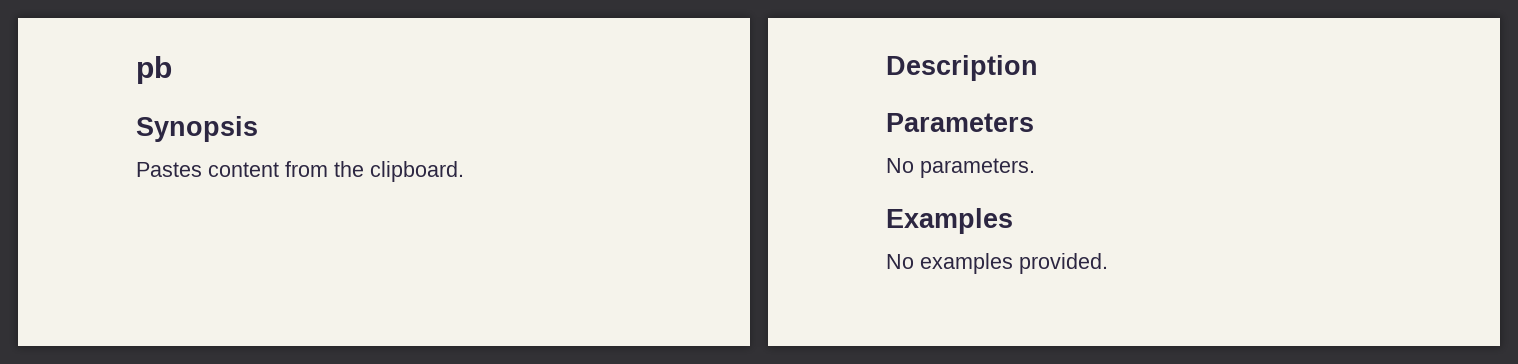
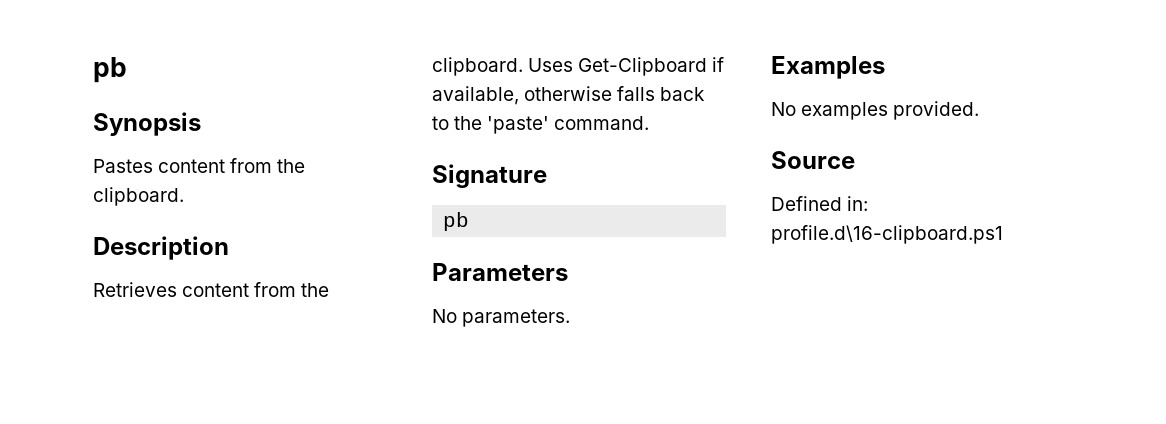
(1038, 68) none -> [93,282,330,297] [432,57,725,76] [432,86,706,105] [432,116,650,134] [432,164,547,188] [443,212,470,231] // Retrieves content from the clipboard. Uses Get-Clipboard if available, otherwise falls back to the 'paste' command. // Signature // pb
(1108, 263) none -> [771,151,855,169] [771,196,869,211] [771,225,1003,244] // Source // Defined in: profile.d\16-clipboard.ps1

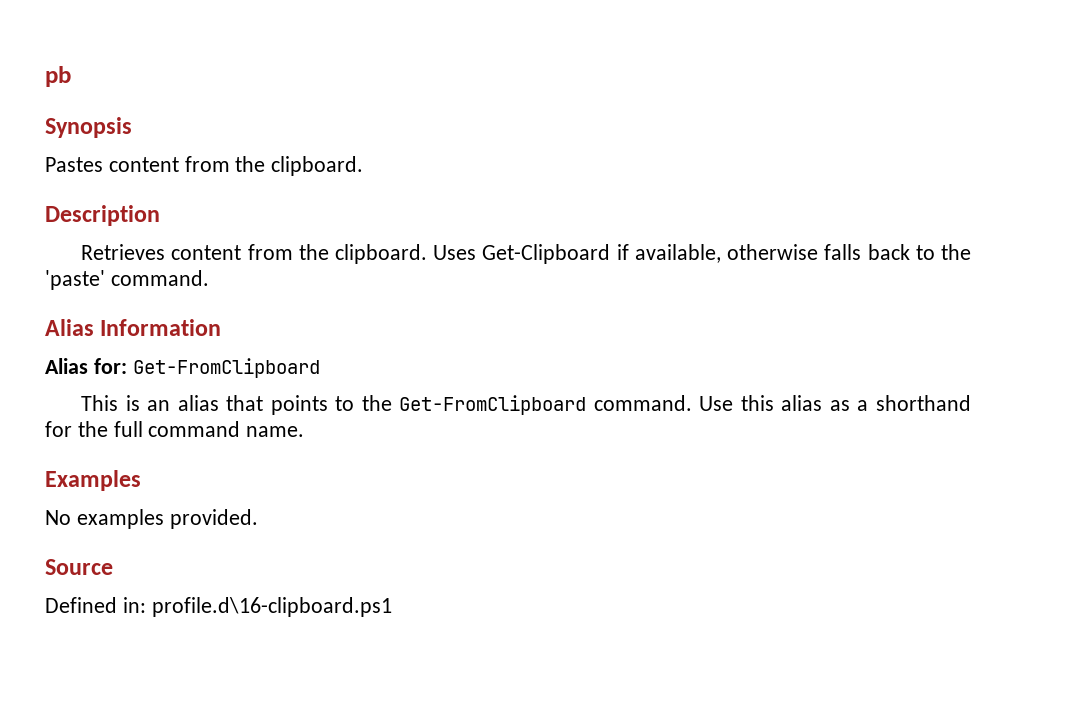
[432,164,547,188] [443,212,470,231] [432,263,568,281] [432,309,571,327] Signature // pb // Parameters // No parameters. -> [45,319,222,336] [45,358,320,378] [81,395,972,415] [45,421,305,437] Alias Information // Alias for: Get-FromClipboard // This is an alias that points to the Get-FromClipboard command. Use this alias as a shorthand for the full command name.

